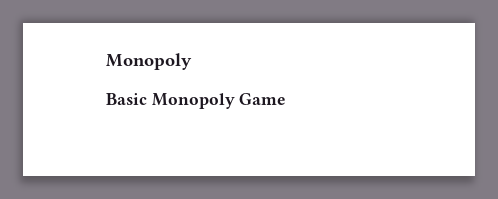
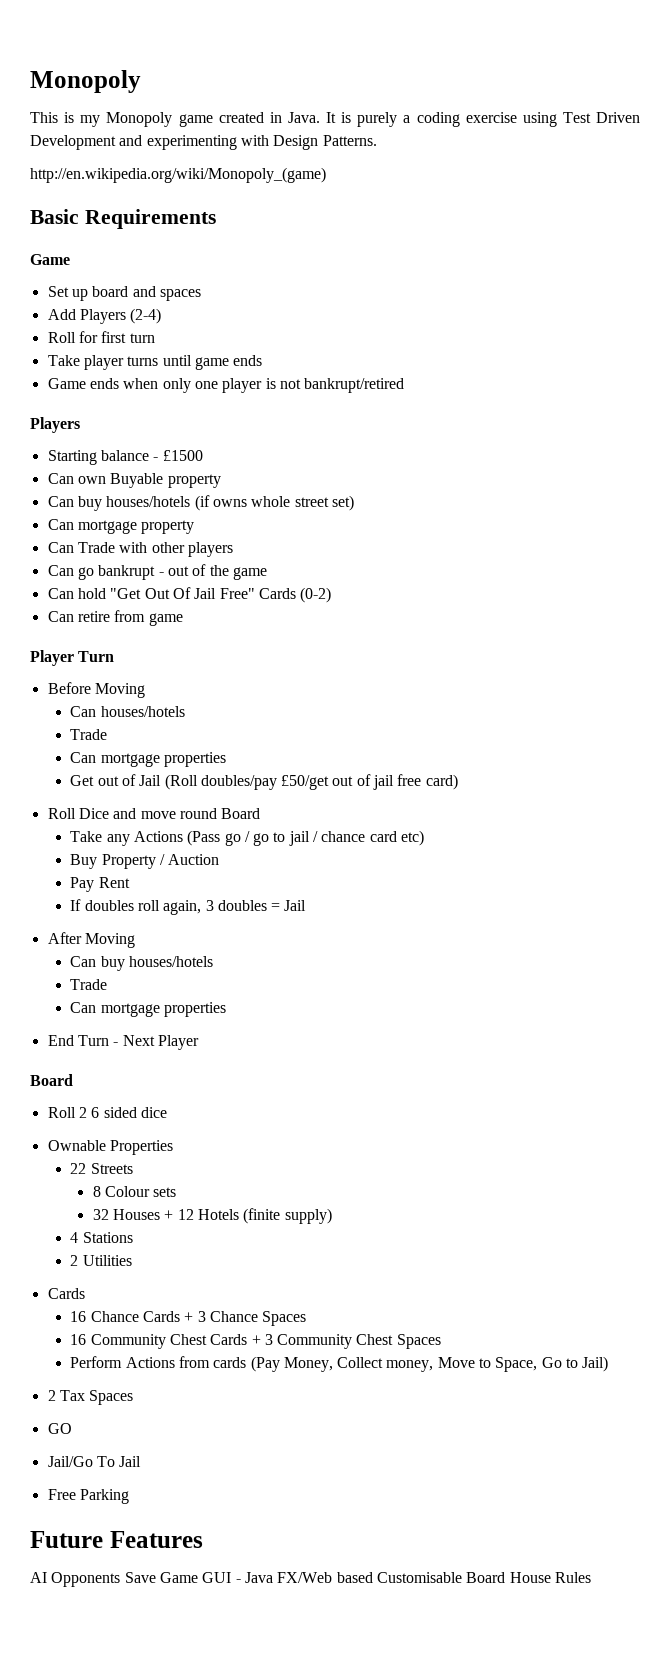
[106,53,192,70] Monopoly -> [30,70,141,93] [30,112,640,127] [30,135,377,150] [30,167,326,183] Monopoly // This is my Monopoly game created in Java. It is purely a coding exercise using Test Driven Development and experimenting with Design Patterns. // http://en.wikipedia.org/wiki/Monopoly_(game)
[151,93,287,109] Monopoly Game -> [84,209,216,229] [30,254,70,265] [47,286,201,301] [47,308,162,324] [47,331,155,343] [47,355,263,370] [47,378,405,393] [30,417,80,433] [47,450,203,465] [47,473,221,488] [47,495,354,511] [47,519,195,534] [47,542,233,557] [47,564,267,580] [47,587,332,603] [47,610,183,626] [30,650,115,666] [47,682,145,698] [70,706,185,717] [70,729,108,740] [70,752,226,767] [70,774,458,790] [47,808,261,819] [70,830,425,846] [70,854,220,869] [70,877,130,892] [70,899,307,915] [47,932,135,948] [70,956,213,971] [70,979,108,990] [70,1002,226,1017] [47,1035,199,1050] [30,1074,73,1086] [47,1107,167,1118] [47,1140,173,1155] [70,1163,133,1174] [92,1186,177,1197] [92,1208,332,1224] [70,1232,133,1243] [70,1255,132,1266] [47,1288,85,1299] [70,1311,307,1326] [70,1334,441,1349] [70,1356,609,1372] [47,1390,134,1405] [47,1423,72,1434] [47,1456,142,1467] [47,1489,129,1504] [30,1531,203,1548] [30,1572,591,1587] Requirements // Game // Set up board and spaces // Add Players (2-4) // Roll for first turn // Take player turns until game ends // Game ends when only one player is not bankrupt/retired // Players // Starting balance - £1500 // Can own Buyable property // Can buy houses/hotels (if owns whole street set) // Can mortgage property // Can Trade with other players // Can go bankrupt - out of the game // Can hold "Get Out Of Jail Free" Cards (0-2) // Can retire from game // Player Turn // Before Moving // Can houses/hotels // Trade // Can mortgage properties // Get out of Jail (Roll doubles/pay £50/get out of jail free card) // Roll Dice and move round Board // Take any Actions (Pass go / go to jail / chance card etc) // Buy Property / Auction // Pay Rent // If doubles roll again, 3 doubles = Jail // After Moving // Can buy houses/hotels // Trade // Can mortgage properties // End Turn - Next Player // Board // Roll 2 6 sided dice // Ownable Properties // 22 Streets // 8 Colour sets // 32 Houses + 12 Hotels (finite supply) // 4 Stations // 2 Utilities // Cards // 16 Chance Cards + 3 Chance Spaces // 16 Community Chest Cards + 3 Community Chest Spaces // Perform Actions from cards (Pay Money, Collect money, Move to Space, Go to Jail) // 2 Tax Spaces // GO // Jail/Go To Jail // Free Parking // Future Features // AI Opponents Save Game GUI - Java FX/Web based Customisable Board House Rules

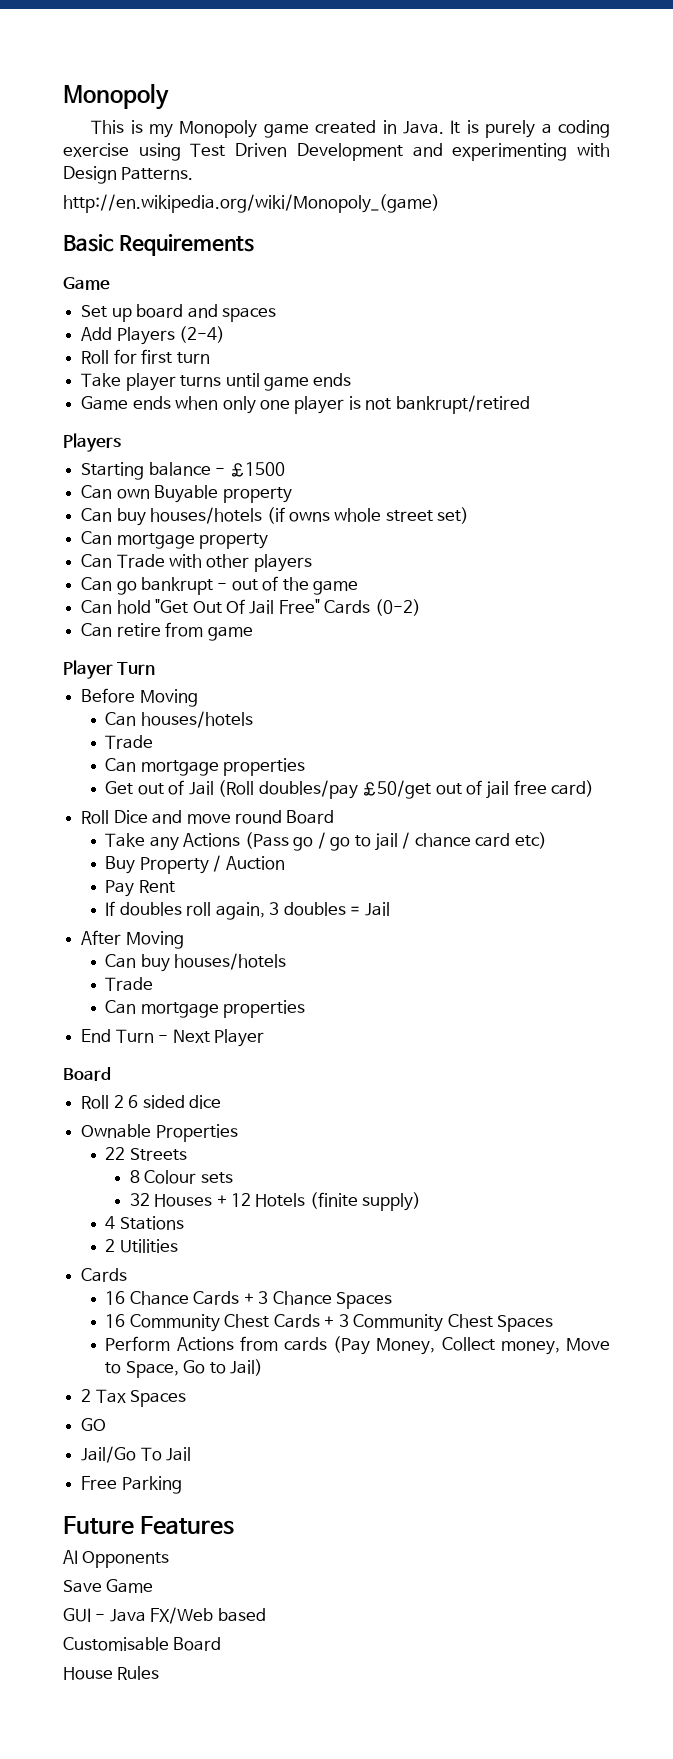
(121, 1579) none -> (170, 1559) //
(198, 1577) none -> (154, 1586) //
(373, 1577) none -> (266, 1615) //
(506, 1577) none -> (222, 1644) //

